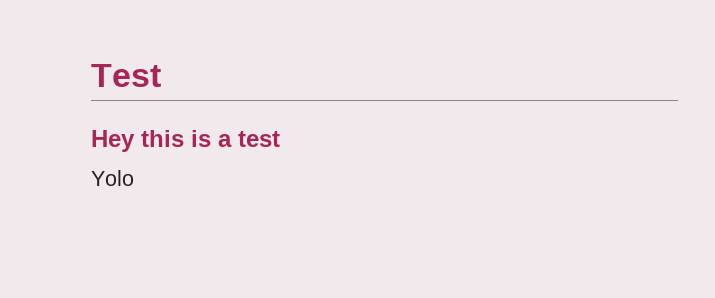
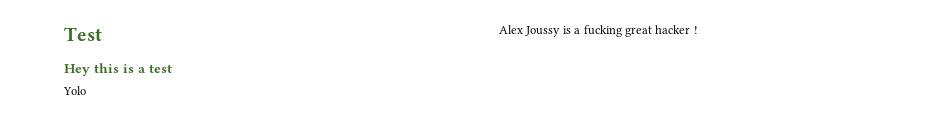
(134, 178) none -> [499,25,698,37] // Alex Joussy is a fucking great hacker !

